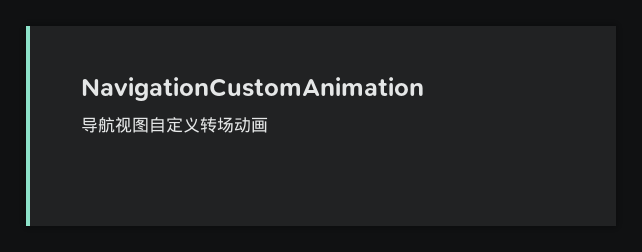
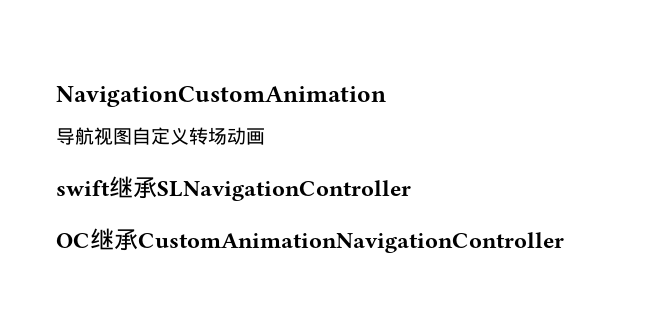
(268, 125) none -> [56,176,411,201] [56,228,564,253] // swift继承SLNavigationController // OC继承CustomAnimationNavigationController

